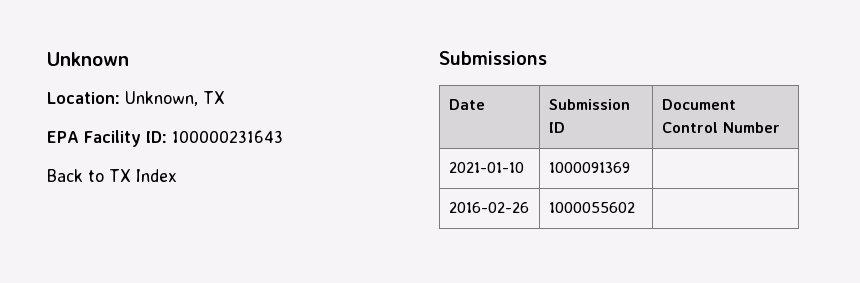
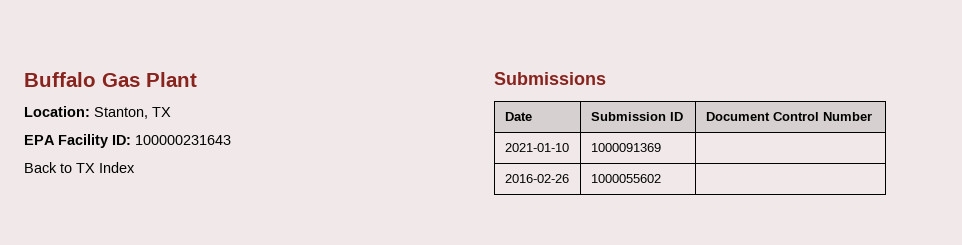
[47,52,129,66] Unknown -> [24,72,197,87] Buffalo Gas Plant
[125,91,198,106] Unknown, -> [94,107,148,119] Stanton,

